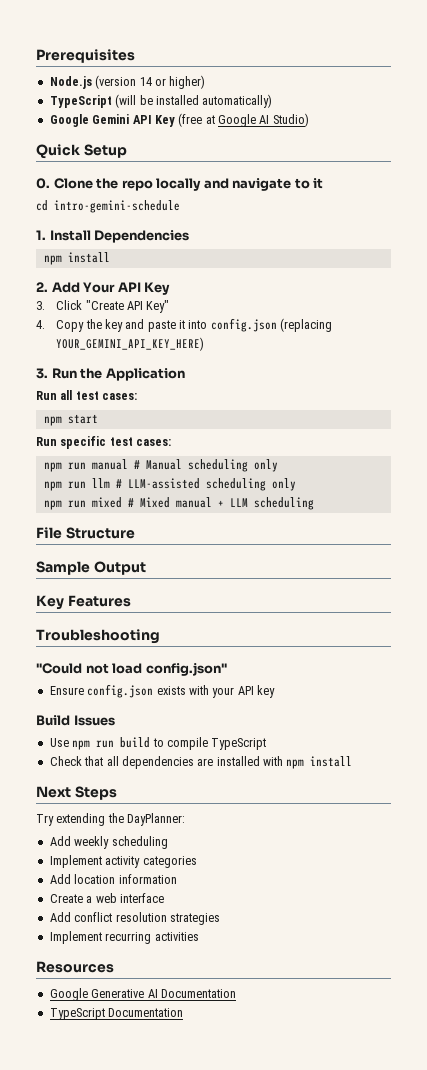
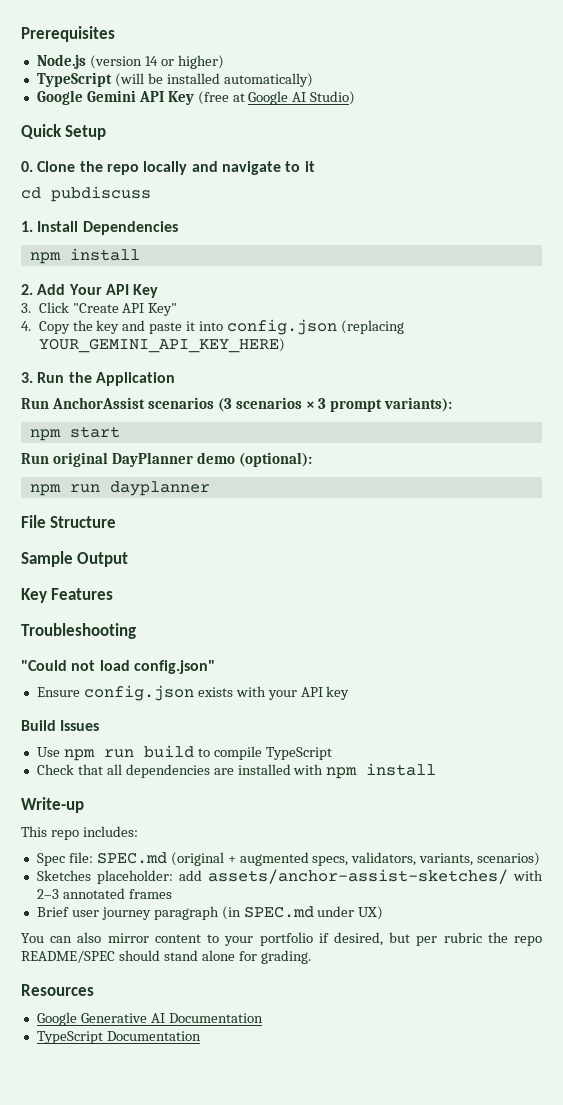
[54,200,180,213] intro-gemini-schedule -> [51,186,151,202] pubdiscuss
[60,390,138,400] [43,414,98,426] [36,436,172,449] [43,459,278,472] [43,478,296,491] [43,497,314,510] all test cases: // npm start // Run specific test cases: // npm run manual # Manual scheduling only // npm run llm # LLM-assisted scheduling only // npm run mixed # Mixed manual + LLM scheduling -> [51,397,453,412] [29,426,120,441] [21,452,312,467] [29,481,210,496] AnchorAssist scenarios (3 scenarios × 3 prompt variants): // npm start // Run original DayPlanner demo (optional): // npm run dayplanner
[36,786,117,800] [36,813,186,826] [49,836,168,849] [49,855,197,868] [49,874,177,884] [49,893,164,903] [49,912,220,925] [49,931,199,944] Next Steps // Try extending the DayPlanner: // Add weekly scheduling // Implement activity categories // Add location information // Create a web interface // Add conflict resolution strategies // Implement recurring activities -> [21,797,84,813] [21,826,138,840] [36,852,541,866] [36,869,543,884] [36,888,172,899] [36,906,384,920] [21,932,542,946] [21,950,311,964] Write-up // This repo includes: // Spec file: SPEC.md (original + augmented specs, validators, variants, scenarios) // Sketches placeholder: add assets/anchor-assist-sketches/ with 2–3 annotated frames // Brief user journey paragraph (in SPEC.md under UX) // You can also mirror content to your portfolio if desired, but per rubric the repo README/SPEC should stand alone for grading.

